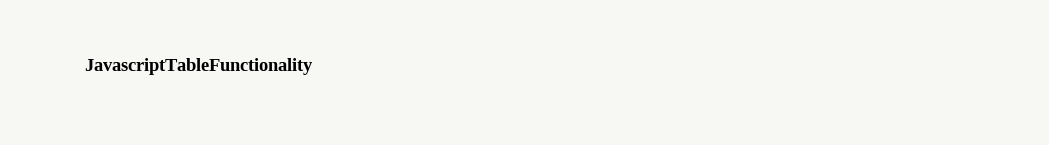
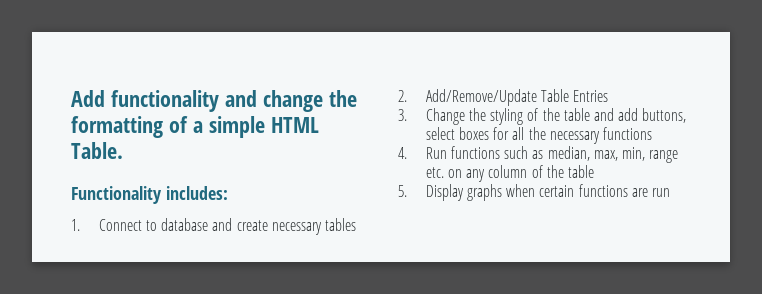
[85,58,313,75] JavascriptTableFunctionality -> [71,90,357,112] [71,116,319,138] [71,142,123,159] [71,186,228,204] [71,218,356,235] [398,89,609,106] [398,108,687,125] [425,127,652,144] [398,146,679,163] [425,165,594,182] [398,184,670,201] Add functionality and change the formatting of a simple HTML Table. // Functionality includes: // 1. Connect to database and create necessary tables // 2. Add/Remove/Update Table Entries // 3. Change the styling of the table and add buttons, select boxes for all the necessary functions // 4. Run functions such as median, max, min, range etc. on any column of the table // 5. Display graphs when certain functions are run

